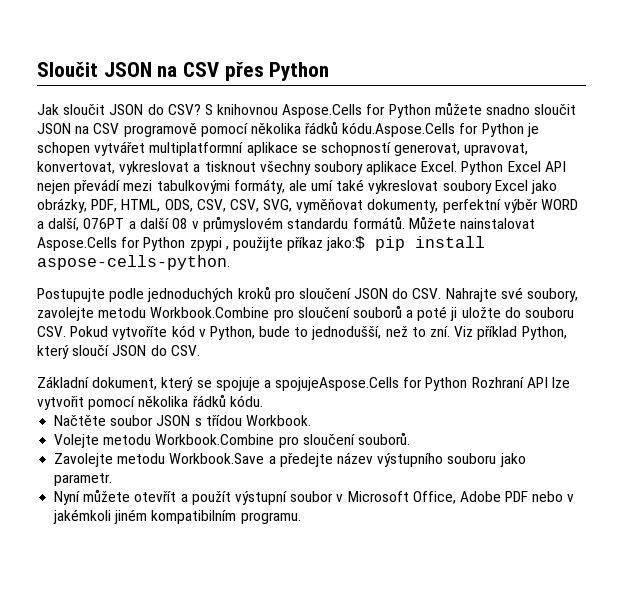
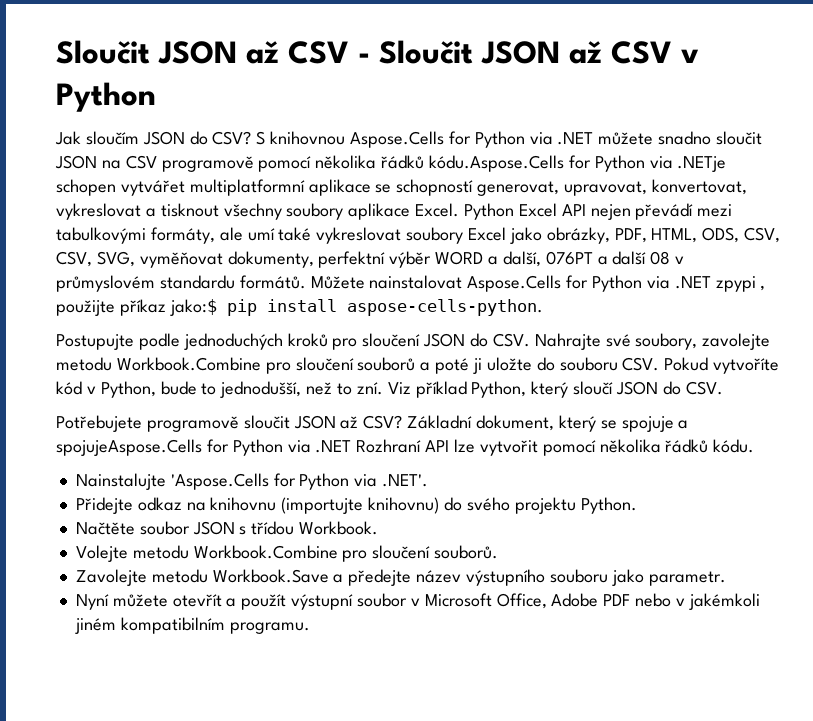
[37,62,264,81] Sloučit JSON na CSV přes -> [56,40,699,64] Sloučit JSON až CSV - Sloučit JSON až CSV v
[63,104,106,115] sloučit -> [85,131,139,145] sloučím
(431, 111) none -> [529,132,594,145] via .NET
[526,123,539,137] je -> [649,156,727,172] via .NETje
(186, 244) none -> [646,276,711,289] via .NET
(200, 350) none -> [56,415,403,432] Potřebujete programově sloučit JSON až CSV?
(468, 384) none -> [287,440,352,453] via .NET
(263, 401) none -> [75,473,429,490] [75,497,637,514] // Nainstalujte 'Aspose.Cells for Python via .NET'. // Přidejte odkaz na knihovnu (importujte knihovnu) do svého projektu Python.

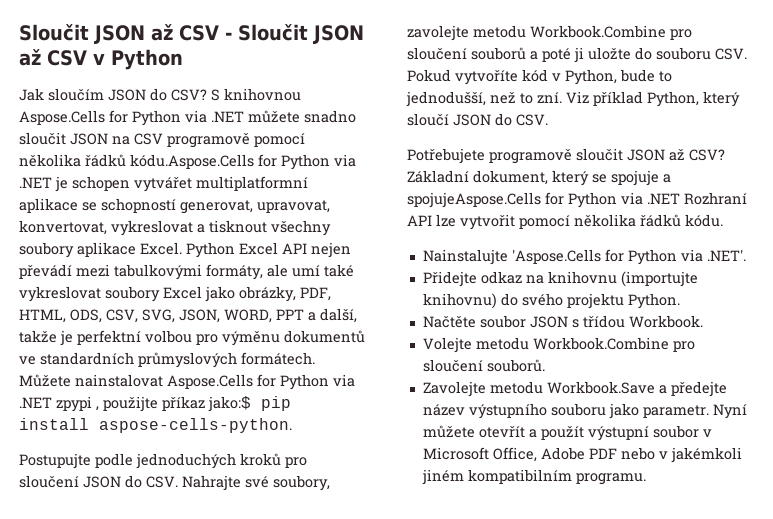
[677,156,727,172] .NETje -> [19,176,68,192] .NET je
[56,251,685,268] [56,275,306,292] CSV, SVG, vyměňovat dokumenty, perfektní výběr WORD a další, 076PT a další 08 v průmyslovém standardu formátů. -> [142,308,357,323] [19,330,365,346] [19,352,315,368] SVG, JSON, WORD, PPT a další, takže je perfektní volbou pro výměnu dokumentů ve standardních průmyslových formátech.
(726, 578) // -> (709, 411) none

